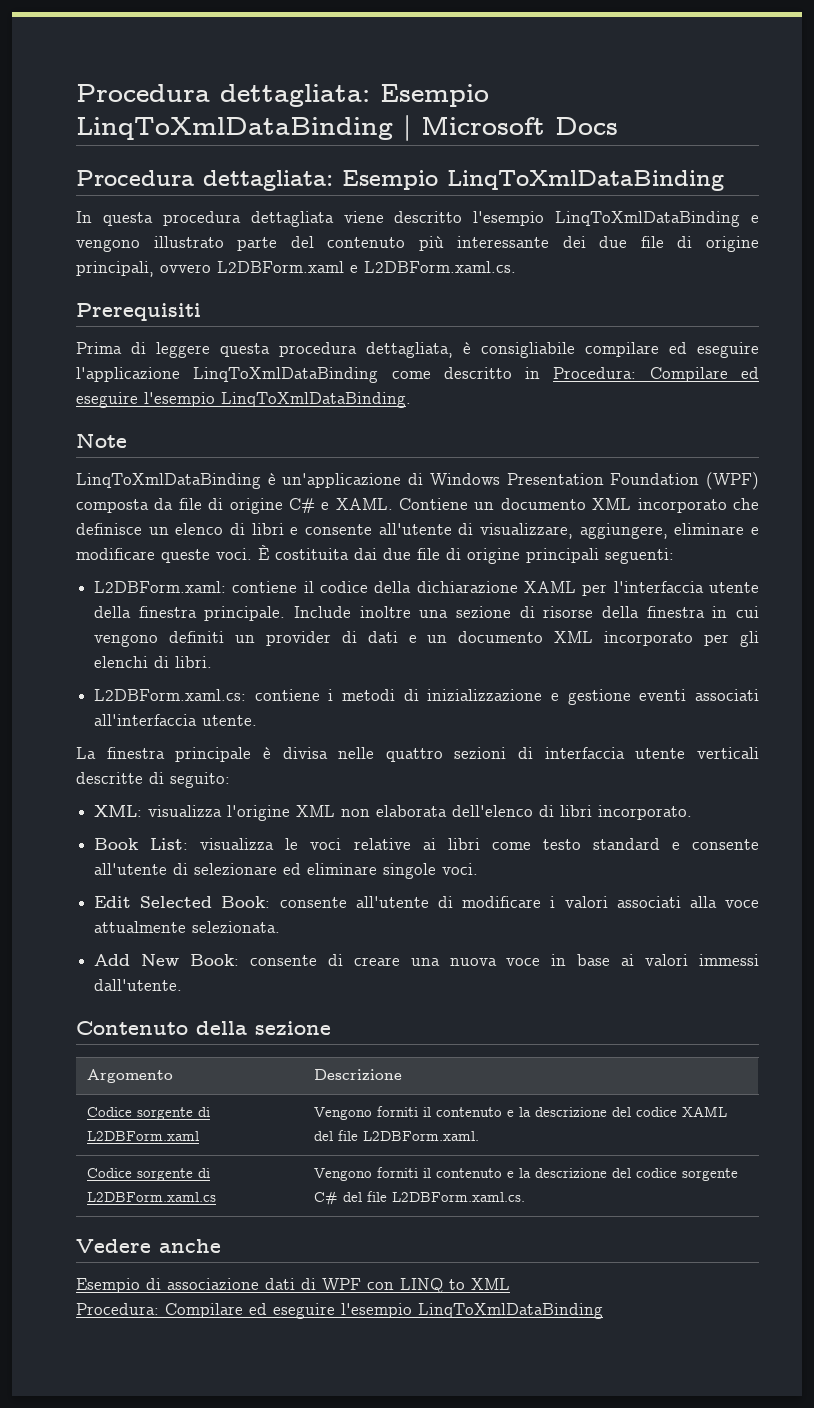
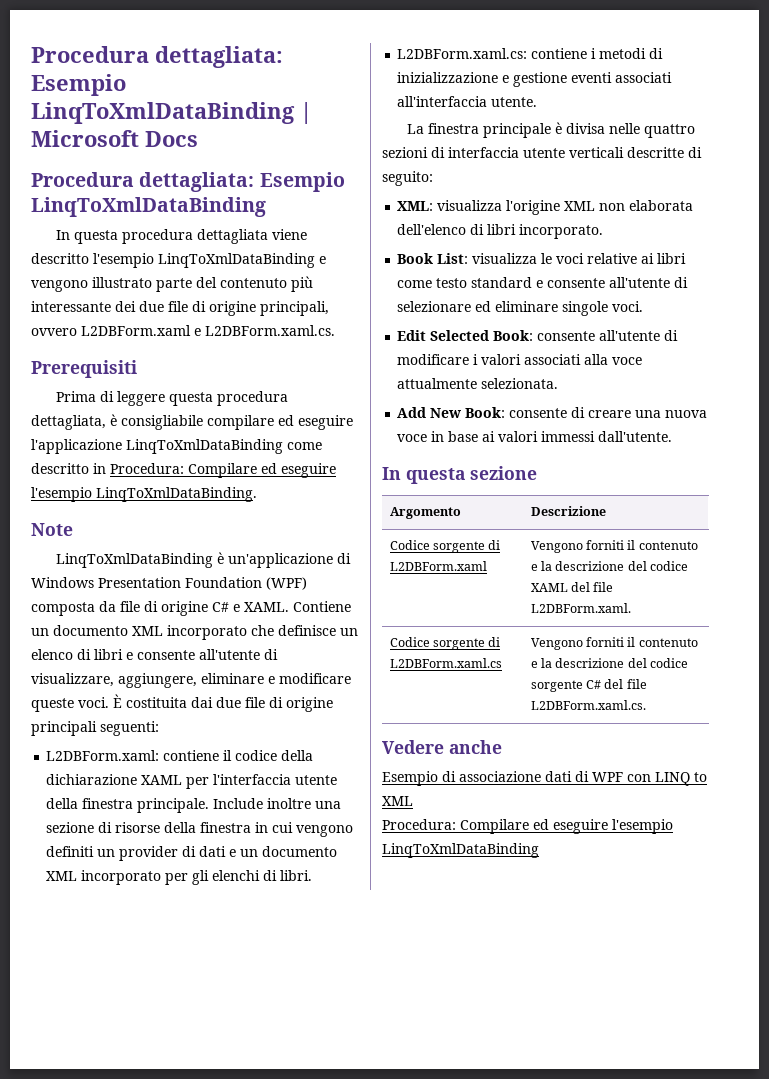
[76,1021,247,1035] Contenuto della -> [382,467,465,484] In questa

